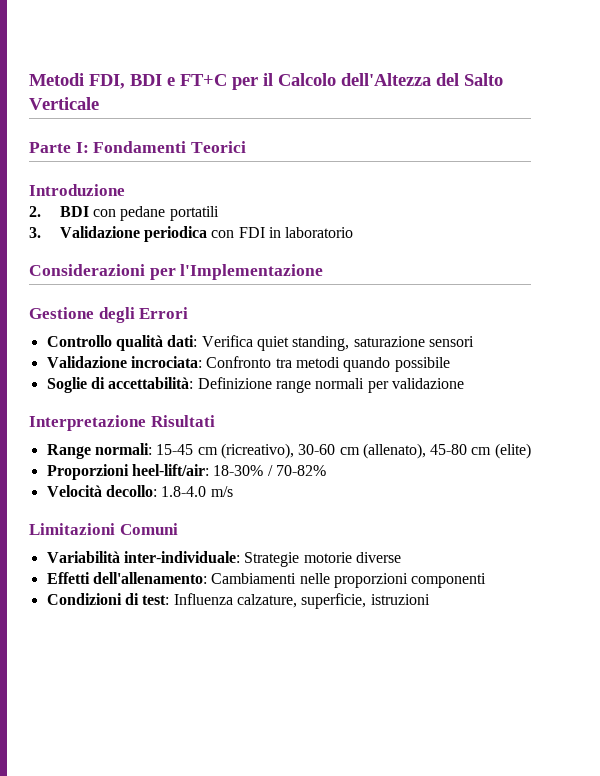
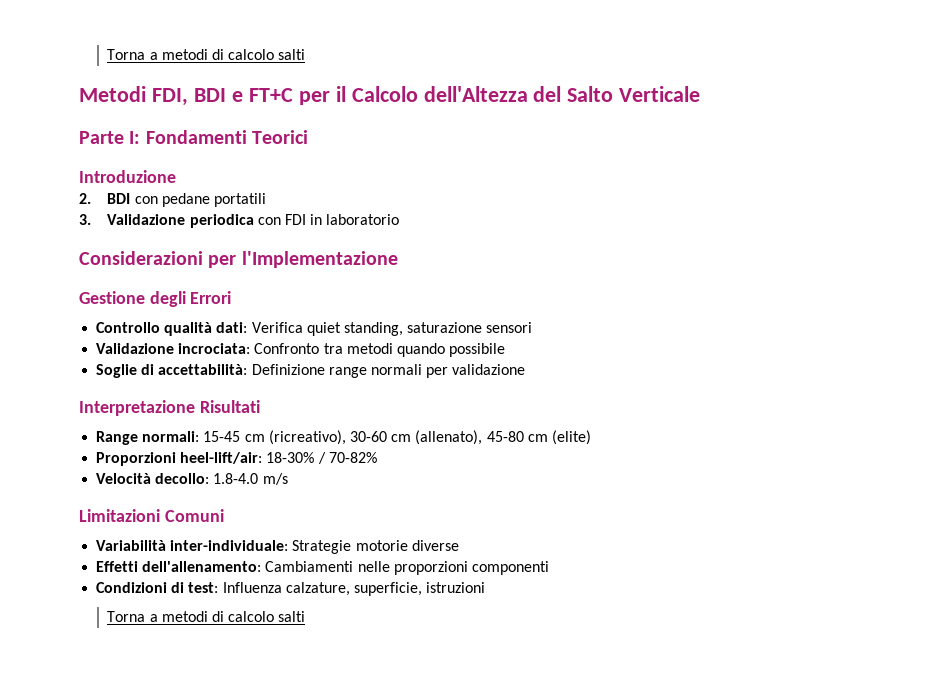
(29, 79) none -> [107,49,306,60] Torna a metodi di calcolo salti //
(430, 599) none -> [107,611,306,622] // Torna a metodi di calcolo salti

